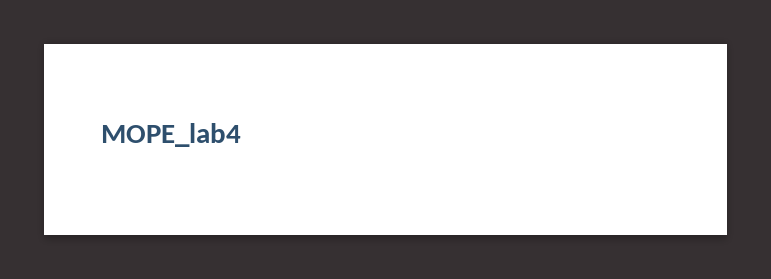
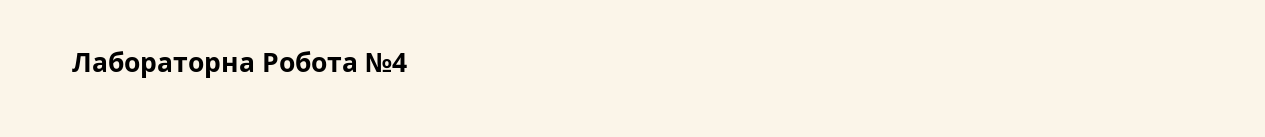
[101,123,241,147] MOPE_lab4 -> [72,51,408,78] Лабораторна Робота №4

